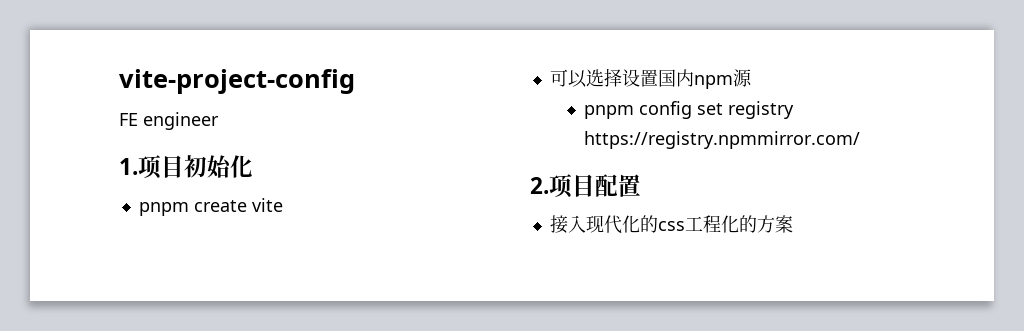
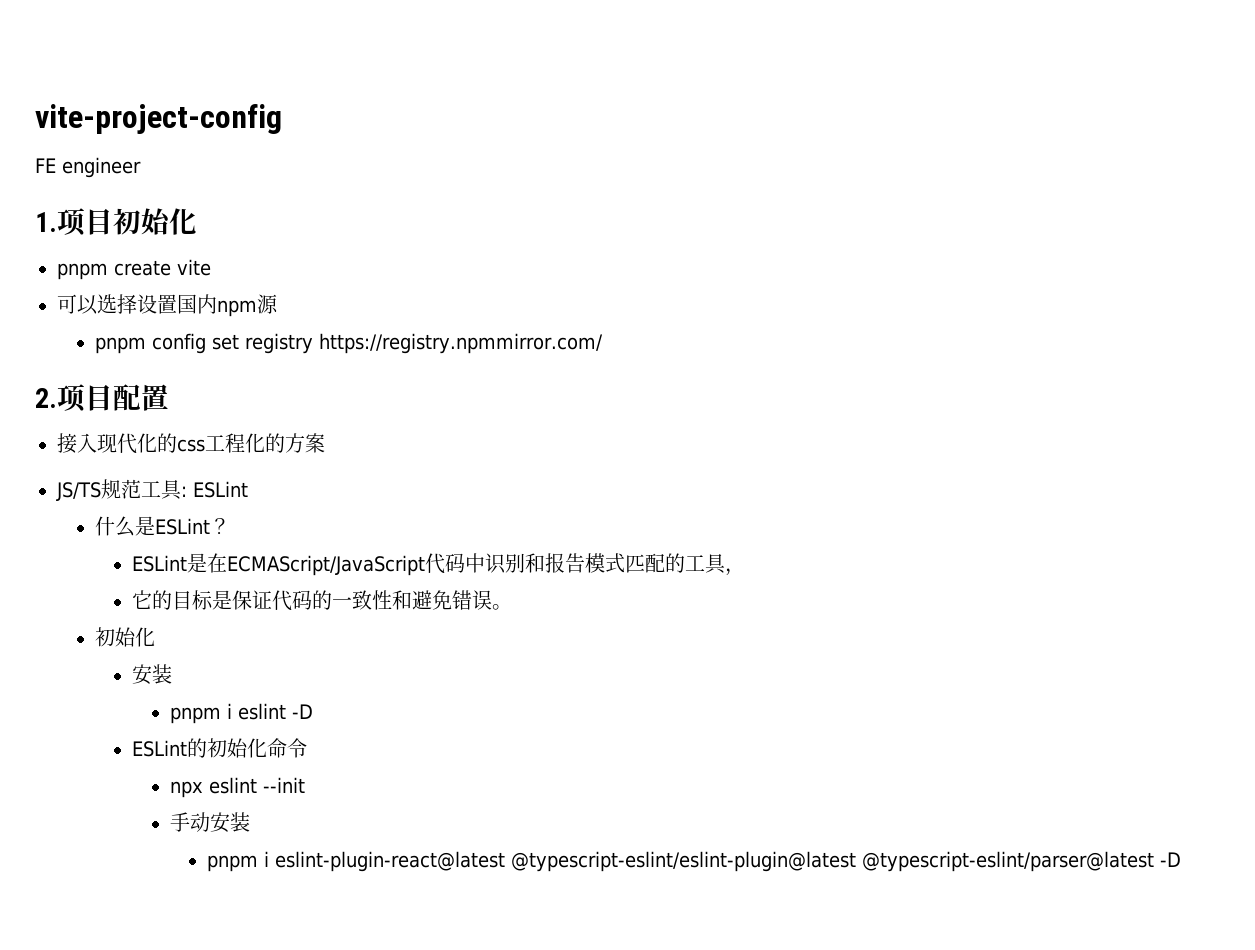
(793, 224) none -> [56,479,248,501] [94,516,230,537] [132,553,746,576] [132,590,513,611] [94,627,155,647] [132,664,173,685] [169,703,313,724] [132,738,308,758] [169,777,305,798] [169,812,250,833] [207,851,1182,872] // JS/TS规范工具: ESLint // 什么是ESLint？ // ESLint是在ECMAScript/JavaScript代码中识别和报告模式匹配的工具， // 它的目标是保证代码的一致性和避免错误。 // 初始化 // 安装 // pnpm i eslint -D // ESLint的初始化命令 // npx eslint --init // 手动安装 // pnpm i eslint-plugin-react@latest @typescript-eslint/eslint-plugin@latest @typescript-eslint/parser@latest -D

